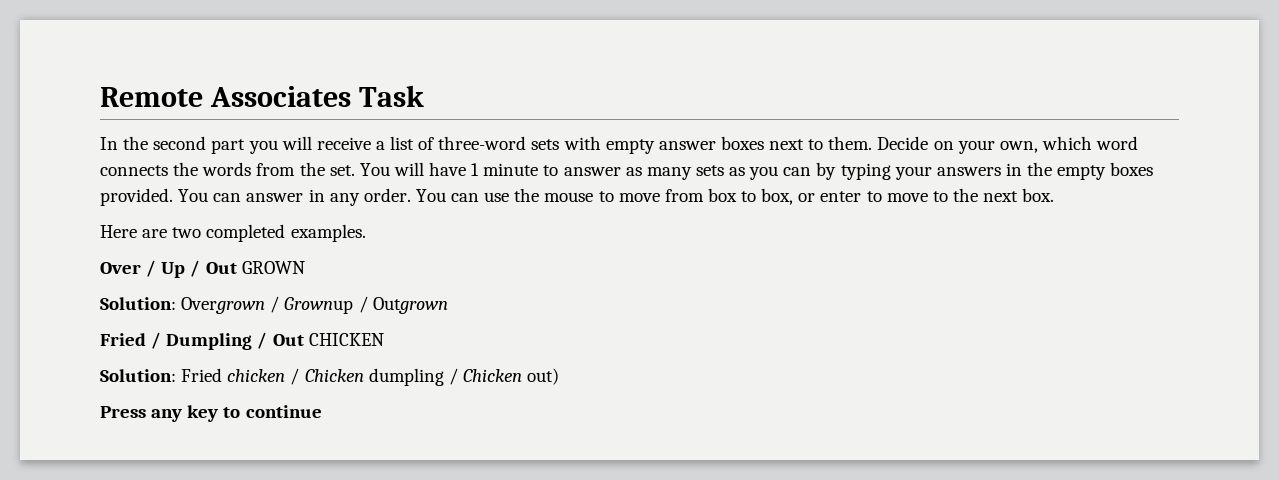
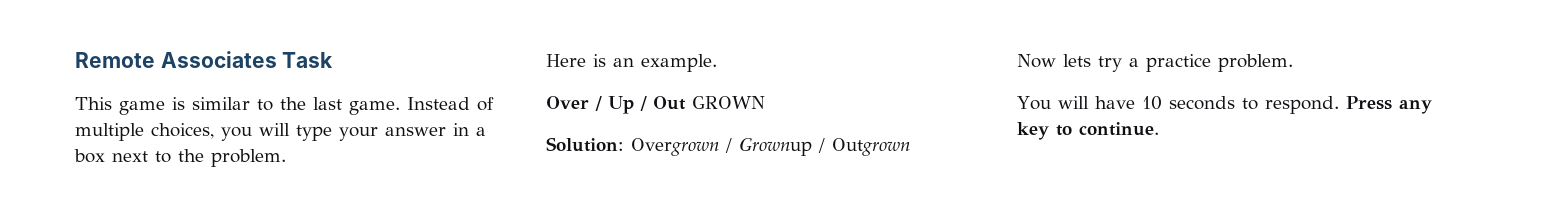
[100,136,1139,154] [100,162,1154,180] [100,188,1055,206] [100,224,366,242] In the second part you will receive a list of three-word sets with empty answer boxes next to them. Decide on your own, which word connects the words from the set. You will have 1 minute to answer as many sets as you can by typing your answers in the empty boxes provided. You can answer in any order. You can use the mouse to move from box to box, or enter to move to the next box. // Here are two completed examples. -> [75,97,494,115] [75,123,486,141] [74,149,286,167] [546,54,717,72] This game is similar to the last game. Instead of multiple choices, you will type your answer in a box next to the problem. // Here is an example.
[100,332,384,350] [100,368,560,386] Fried / Dumpling / Out CHICKEN // Solution: Fried chicken / Chicken dumpling / Chicken out) // -> [1017,54,1293,72] [1017,96,1339,114] Now lets try a practice problem. // You will have 10 seconds to respond.
[245,405,322,418] continue -> [1079,122,1159,136] continue.

